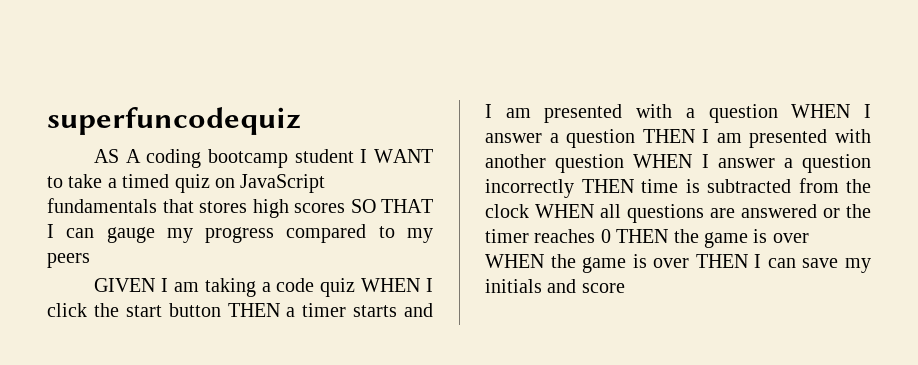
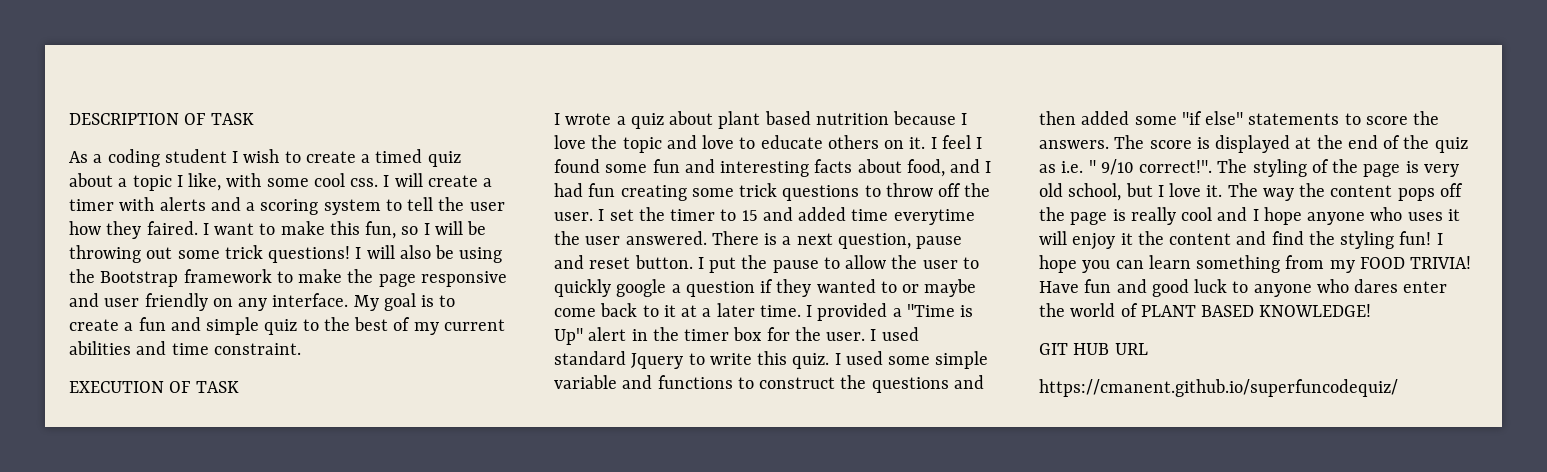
[47,107,301,135] [94,149,433,168] [47,174,326,193] [47,198,433,218] [47,224,433,243] [47,253,90,268] [94,278,433,297] [47,303,433,317] [485,104,871,123] [485,129,871,148] [485,154,871,173] [485,178,871,198] [485,204,871,223] [485,229,809,248] [485,254,871,273] [485,279,625,293] superfuncodequiz // AS A coding bootcamp student I WANT to take a timed quiz on JavaScript fundamentals that stores high scores SO THAT I can gauge my progress compared to my peers // GIVEN I am taking a code quiz WHEN I click the start button THEN a timer starts and I am presented with a question WHEN I answer a question THEN I am presented with another question WHEN I answer a question incorrectly THEN time is subtracted from the clock WHEN all questions are answered or the timer reaches 0 THEN the game is over WHEN the game is over THEN I can save my initials and score -> [69,113,254,125] [69,149,461,167] [69,173,493,191] [69,197,505,215] [69,221,487,239] [69,245,503,263] [69,269,507,287] [69,293,456,311] [69,317,505,335] [69,341,301,355] [69,381,239,393] [554,111,968,129] [554,135,983,153] [554,159,992,177] [554,183,991,201] [554,207,975,225] [554,231,963,249] [554,255,979,273] [554,279,977,297] [554,303,974,321] [554,327,919,345] [554,351,989,369] [554,375,984,393] [1039,111,1440,125] [1039,135,1468,153] [1039,159,1459,177] [1039,183,1463,201] [1039,207,1460,225] [1039,231,1443,250] [1039,255,1472,273] [1039,279,1448,297] [1039,303,1372,317] [1039,343,1148,355] [1039,379,1398,397] DESCRIPTION OF TASK // As a coding student I wish to create a timed quiz about a topic I like, with some cool css. I will create a timer with alerts and a scoring system to tell the user how they faired. I want to make this fun, so I will be throwing out some trick questions! I will also be using the Bootstrap framework to make the page responsive and user friendly on any interface. My goal is to create a fun and simple quiz to the best of my current abilities and time constraint. // EXECUTION OF TASK // I wrote a quiz about plant based nutrition because I love the topic and love to educate others on it. I feel I found some fun and interesting facts about food, and I had fun creating some trick questions to throw off the user. I set the timer to 15 and added time everytime the user answered. There is a next question, pause and reset button. I put the pause to allow the user to quickly google a question if they wanted to or maybe come back to it at a later time. I provided a "Time is Up" alert in the timer box for the user. I used standard Jquery to write this quiz. I used some simple variable and functions to construct the questions and then added some "if else" statements to score the answers. The score is displayed at the end of the quiz as i.e. " 9/10 correct!". The styling of the page is very old school, but I love it. The way the content pops off the page is really cool and I hope anyone who uses it will enjoy it the content and find the styling fun! I hope you can learn something from my FOOD TRIVIA! Have fun and good luck to anyone who dares enter the world of PLANT BASED KNOWLEDGE! // GIT HUB URL // https://cmanent.github.io/superfuncodequiz/

